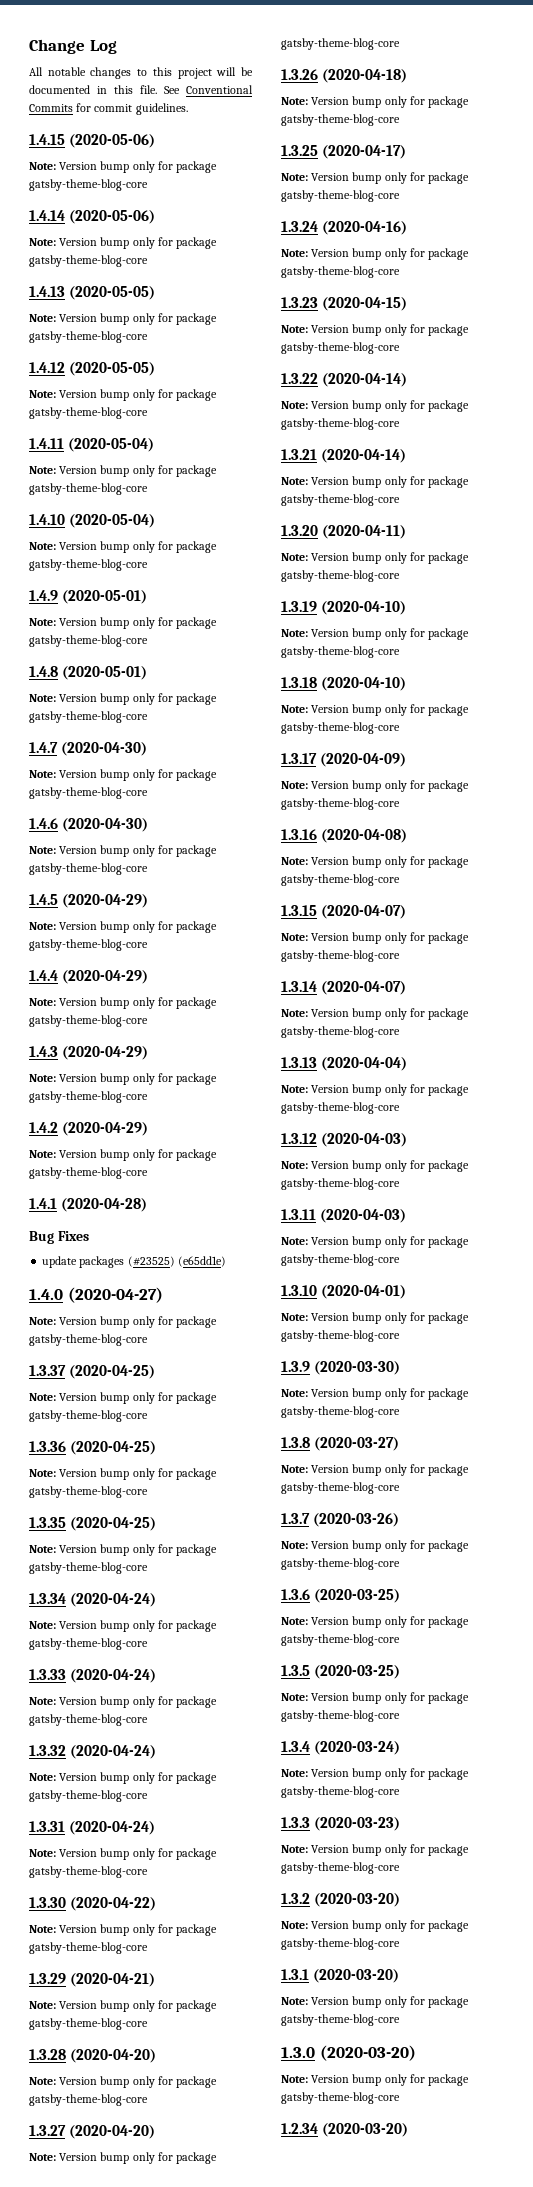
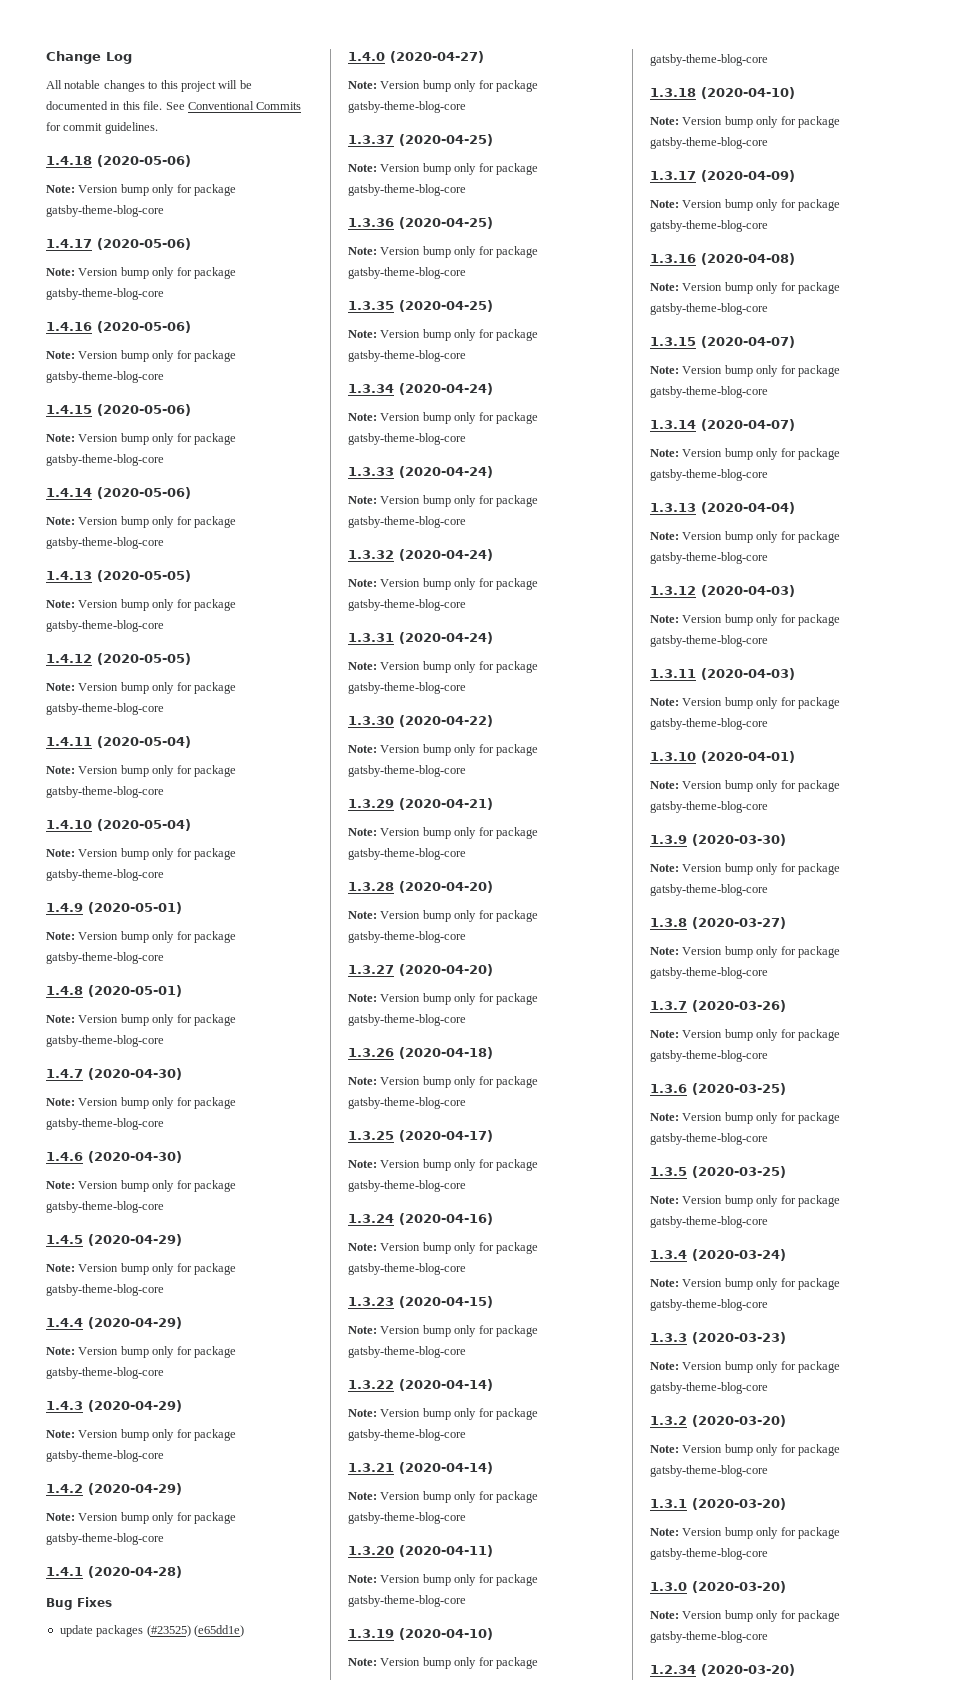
(188, 109) none -> [46,155,191,167] [46,184,236,196] [46,205,164,217] [46,238,191,250] [46,267,236,279] [46,288,164,300] [46,321,191,333] [46,350,236,362] [46,371,164,383] // 1.4.18 (2020-05-06) // Note: Version bump only for package gatsby-theme-blog-core // 1.4.17 (2020-05-06) // Note: Version bump only for package gatsby-theme-blog-core // 1.4.16 (2020-05-06) // Note: Version bump only for package gatsby-theme-blog-core

